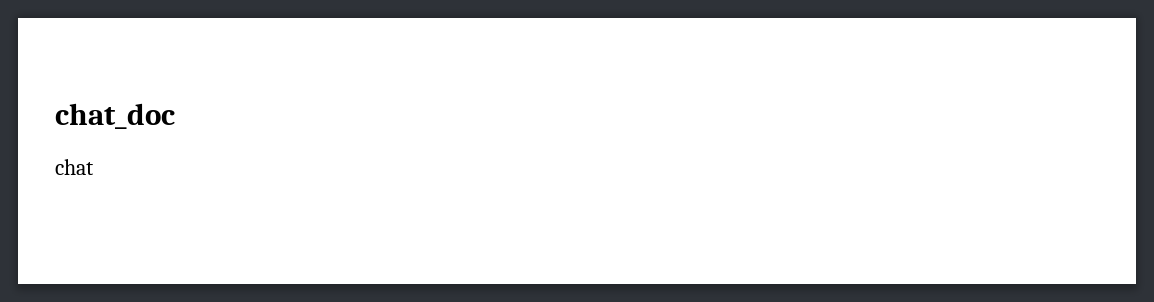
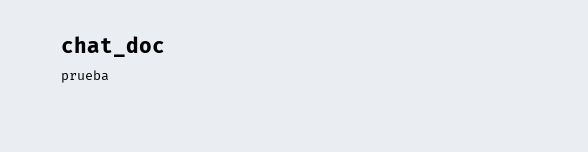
[55,159,94,175] chat -> [61,70,109,83] prueba

